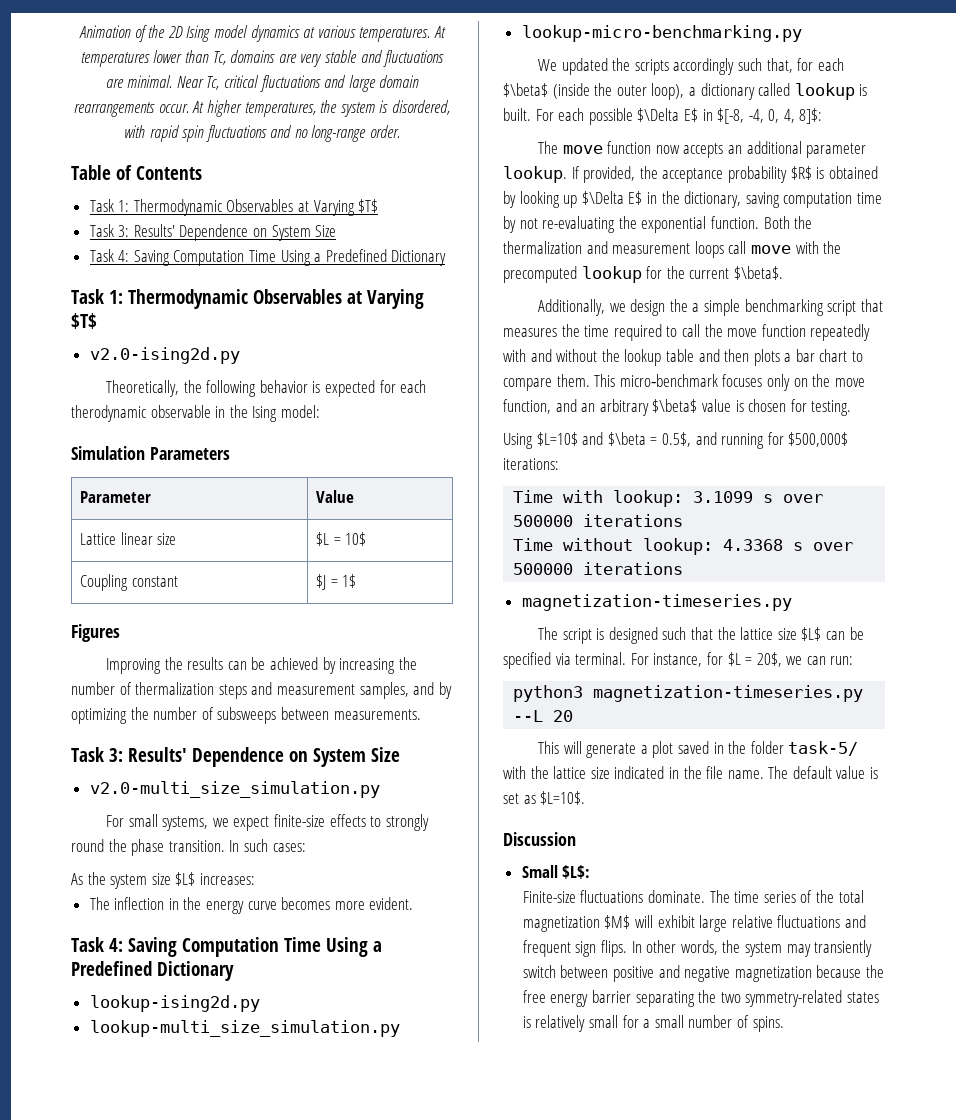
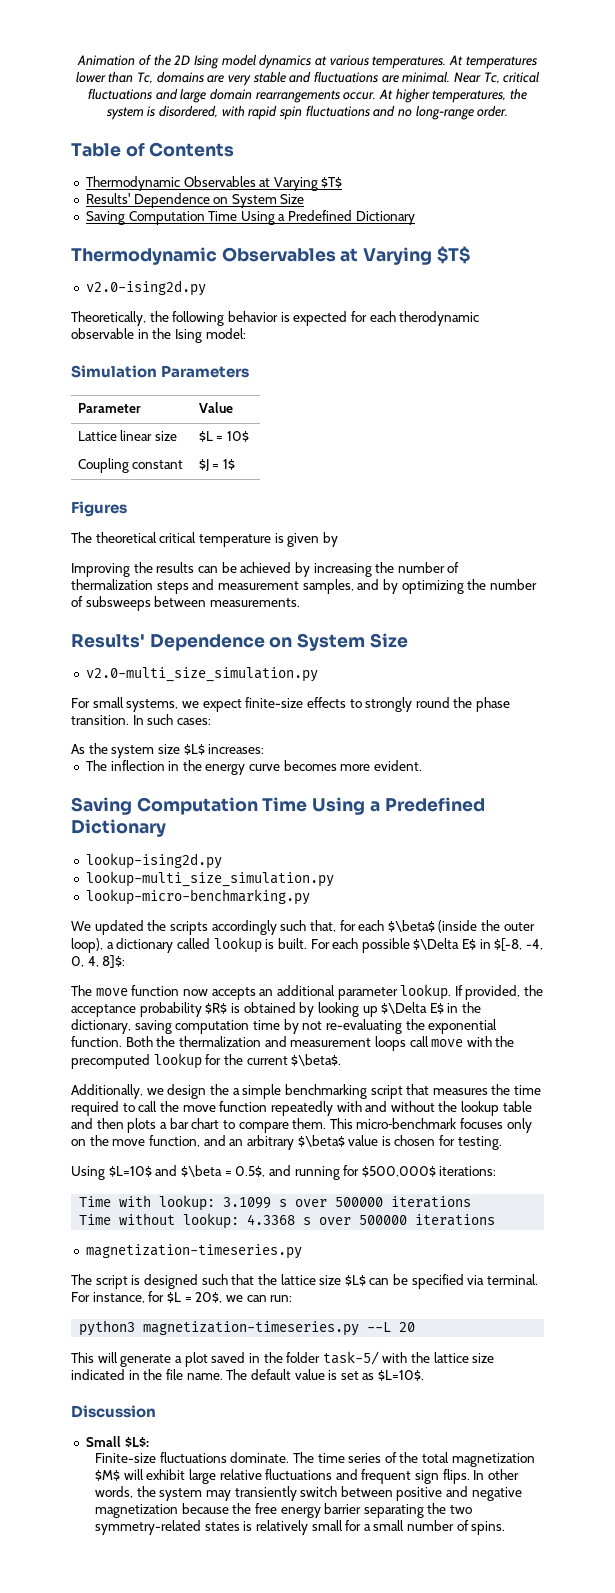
[89,199,379,216] [89,224,337,241] [89,249,447,266] [71,289,123,304] Task 1: Thermodynamic Observables at Varying $T$ // Task 3: Results' Dependence on System Size // Task 4: Saving Computation Time Using a Predefined Dictionary // Task 1: -> [85,176,343,191] [85,193,305,208] [85,210,415,225] Thermodynamic Observables at Varying $T$ // Results' Dependence on System Size // Saving Computation Time Using a Predefined Dictionary //
(120, 633) none -> [71,532,338,547] // The theoretical critical temperature is given by
[71,747,123,762] Task 3: -> (300, 602) none
[71,937,123,952] Task 4: -> (423, 765) none

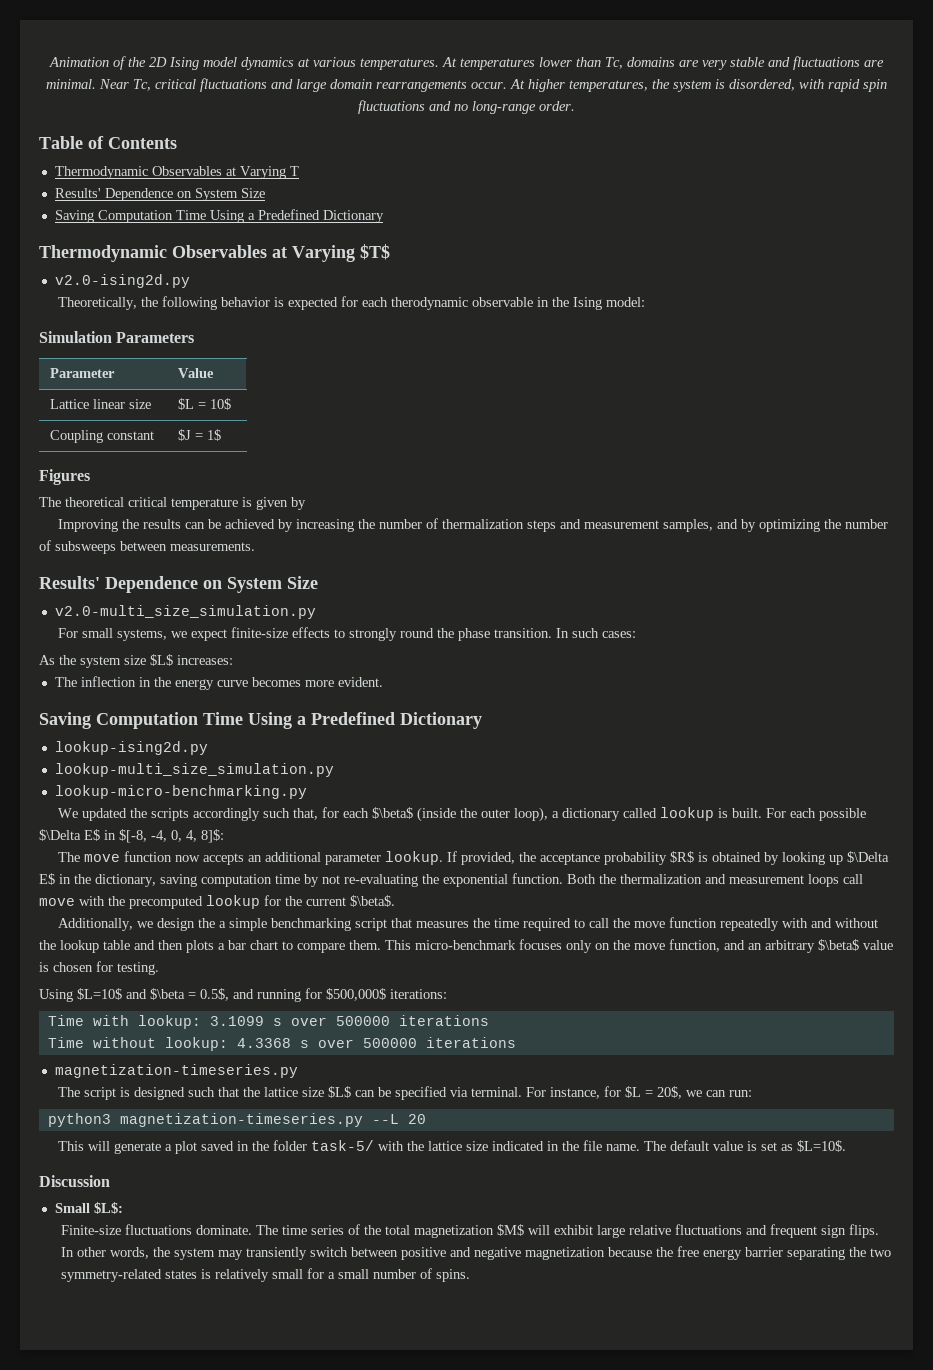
[321,177,343,188] $T$ -> [289,166,299,176] T

